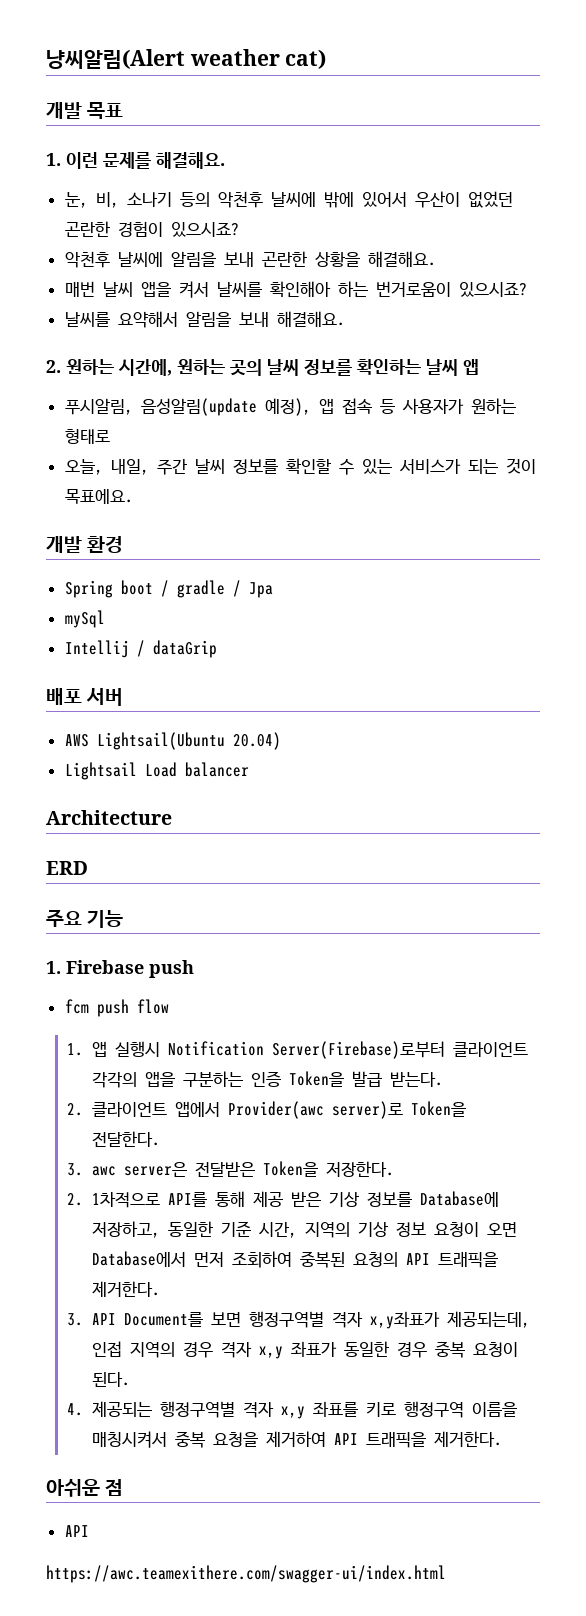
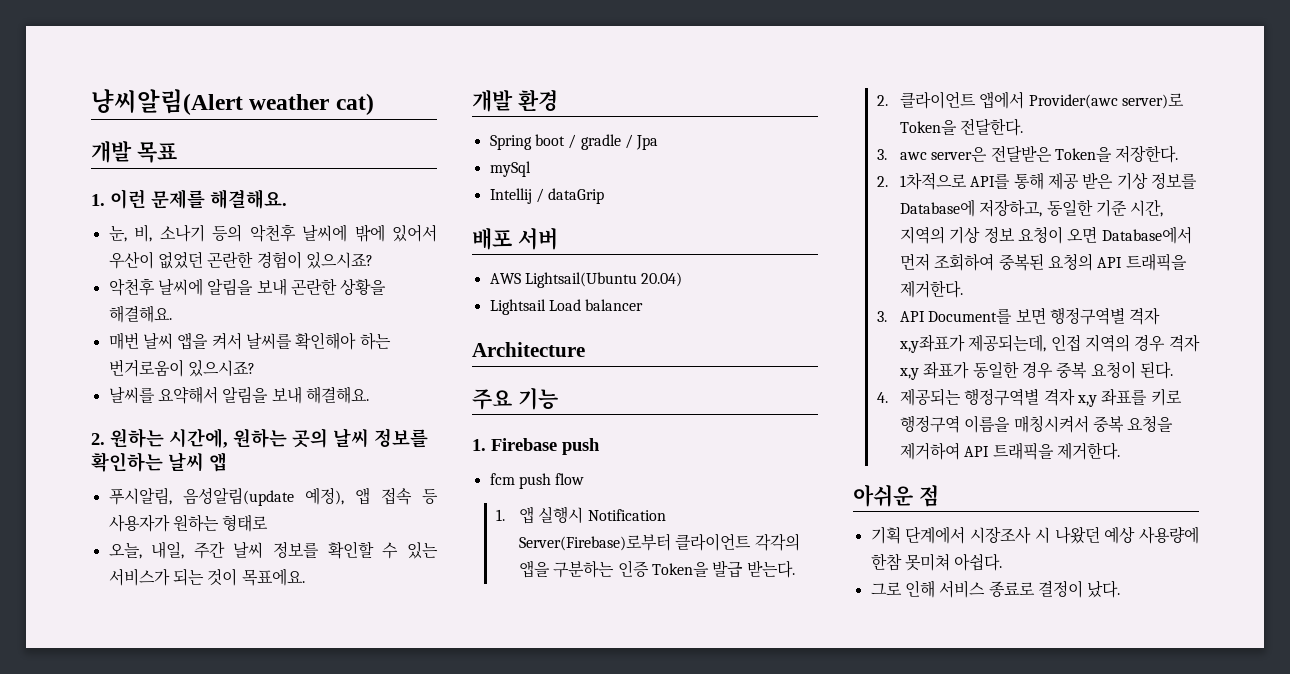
[46,861,88,875] // ERD -> (585, 349) none
[64,1525,89,1537] [46,1565,446,1583] API // https://awc.teamexithere.com/swagger-ui/index.html -> [870,526,1199,544] [870,553,1003,571] [870,580,1121,598] 기획 단계에서 시장조사 시 나왔던 예상 사용량에 한참 못미쳐 아쉽다. // 그로 인해 서비스 종료로 결정이 났다.

